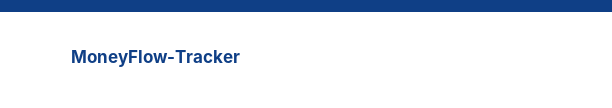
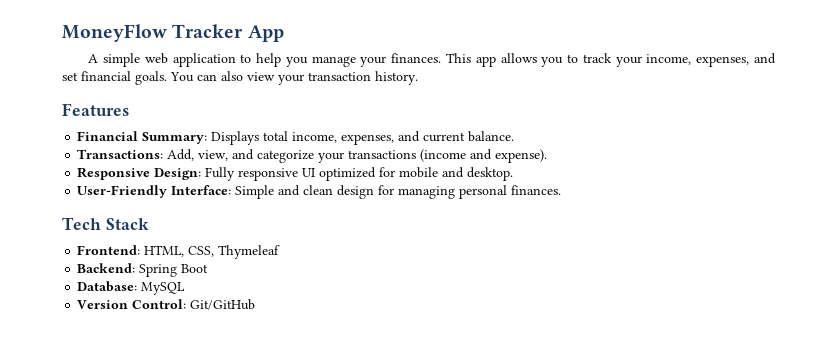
[71,50,240,67] MoneyFlow-Tracker -> [62,24,284,42] [88,53,777,67] [62,71,418,85] [62,103,129,116] [77,131,515,145] [77,149,548,163] [77,167,514,181] [77,185,562,199] [62,217,149,230] [77,245,281,259] [77,263,209,277] [77,281,186,295] [77,299,256,310] MoneyFlow Tracker App // A simple web application to help you manage your finances. This app allows you to track your income, expenses, and set financial goals. You can also view your transaction history. // Features // Financial Summary: Displays total income, expenses, and current balance. // Transactions: Add, view, and categorize your transactions (income and expense). // Responsive Design: Fully responsive UI optimized for mobile and desktop. // User-Friendly Interface: Simple and clean design for managing personal finances. // Tech Stack // Frontend: HTML, CSS, Thymeleaf // Backend: Spring Boot // Database: MySQL // Version Control: Git/GitHub

